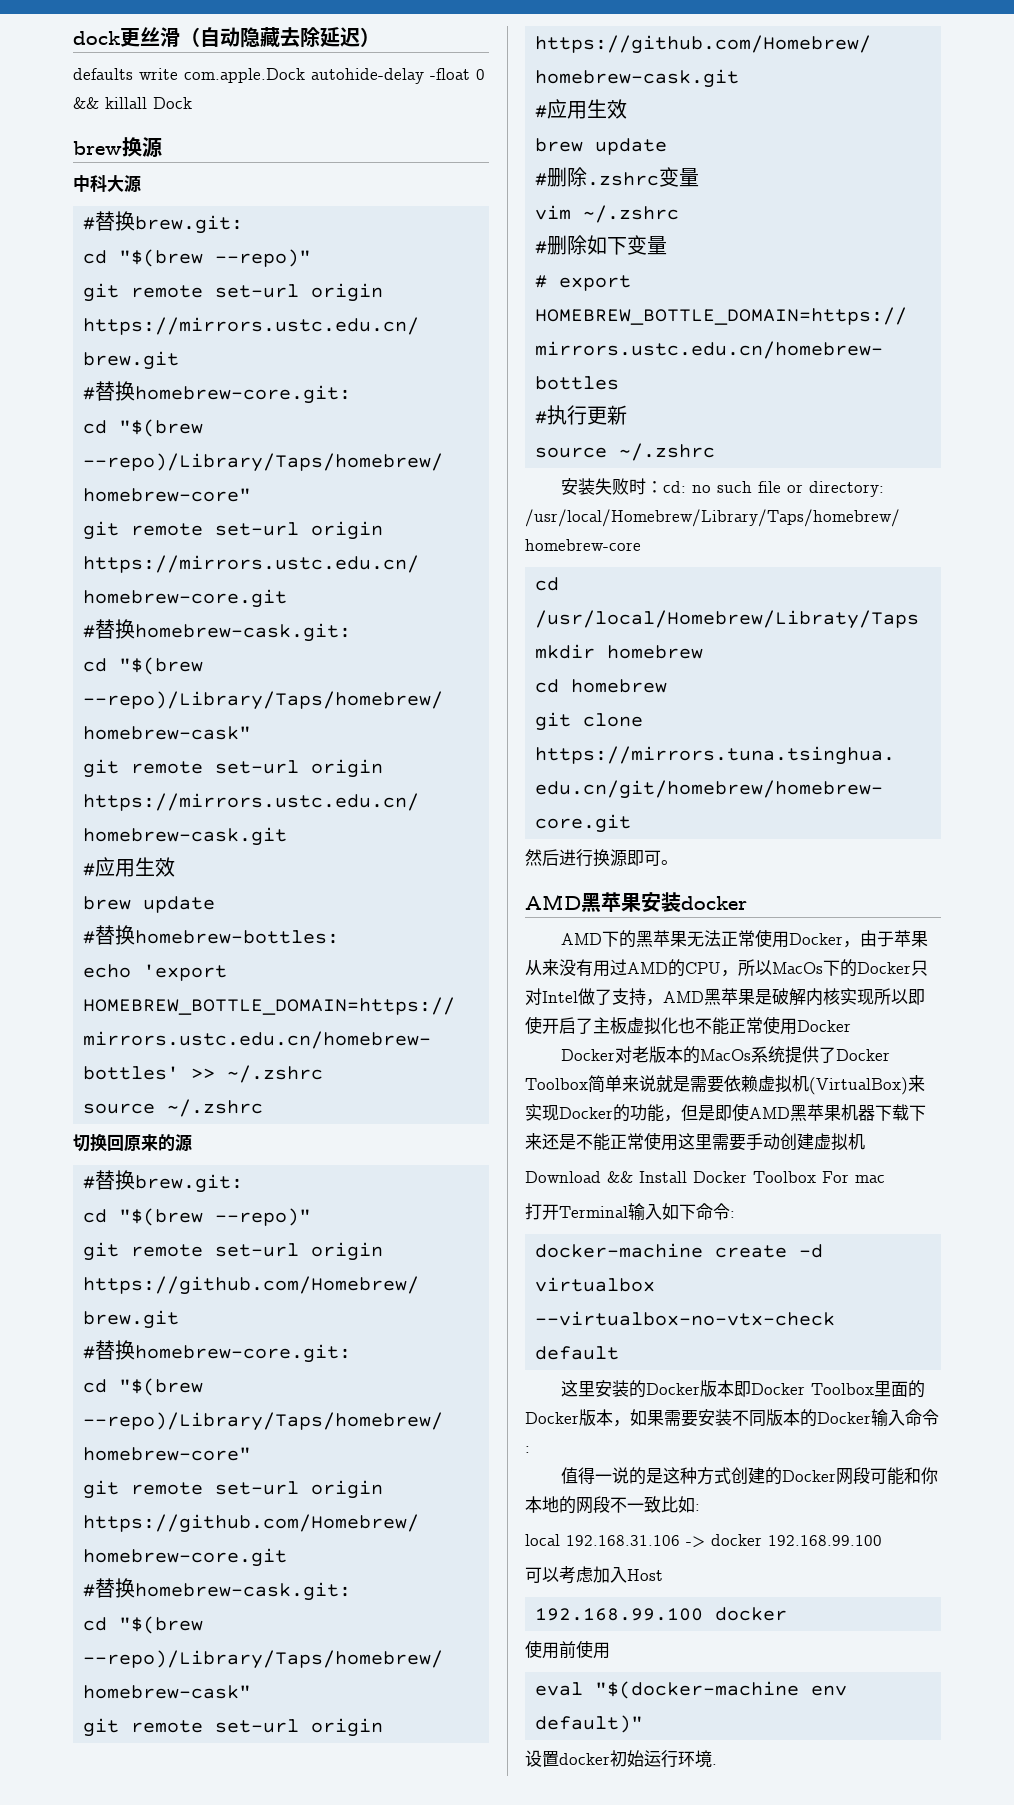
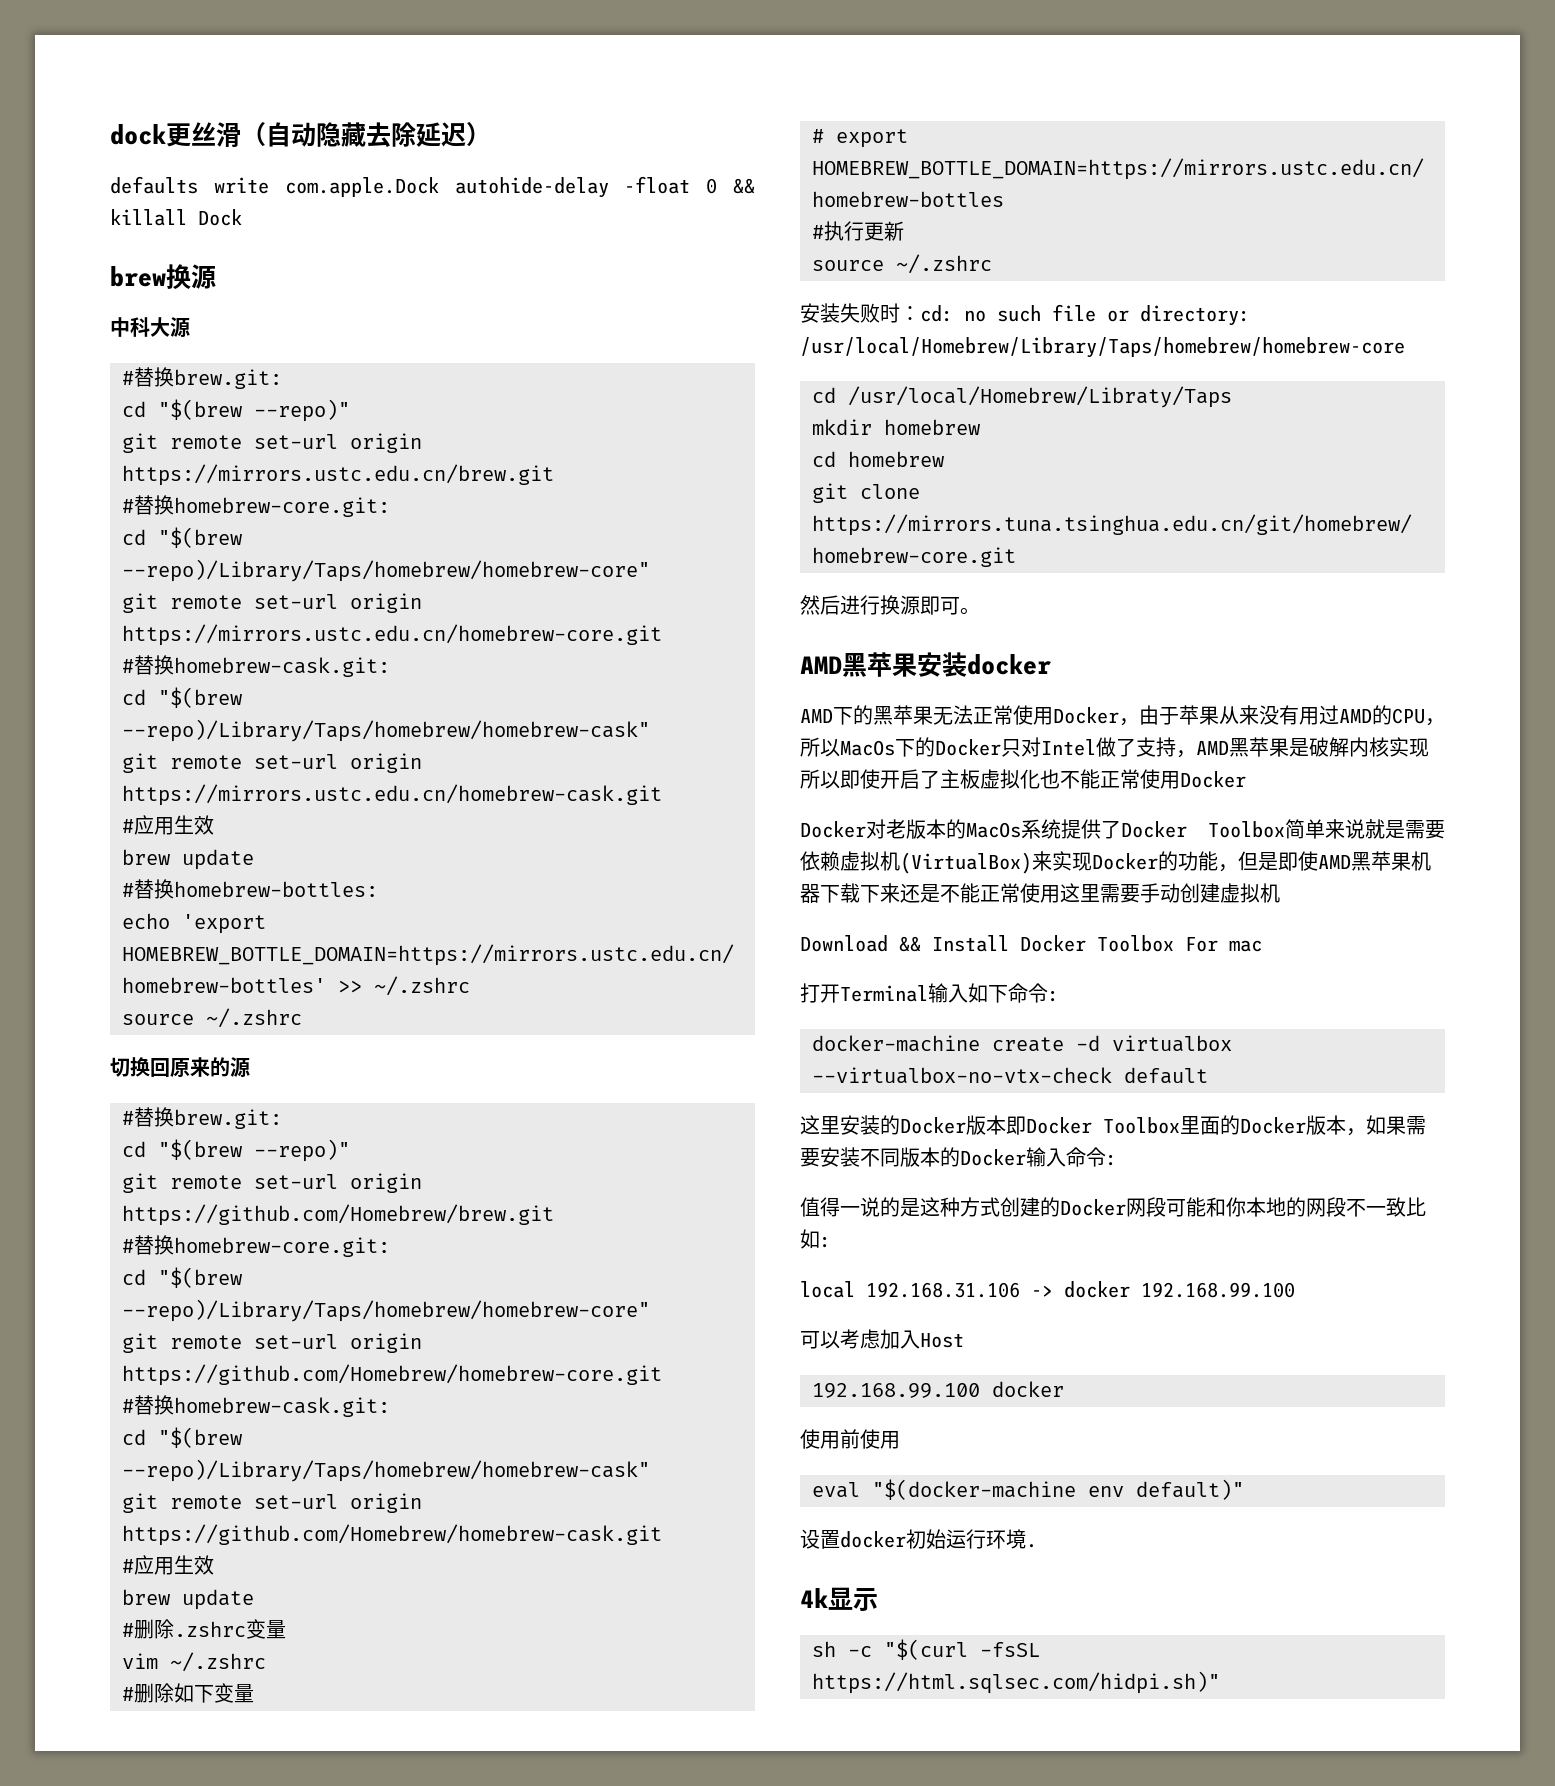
(717, 1764) none -> [800,1587,878,1611] [812,1639,1040,1660] [812,1671,1220,1694] // 4k显示 // sh -c "$(curl -fsSL https://html.sqlsec.com/hidpi.sh)"

